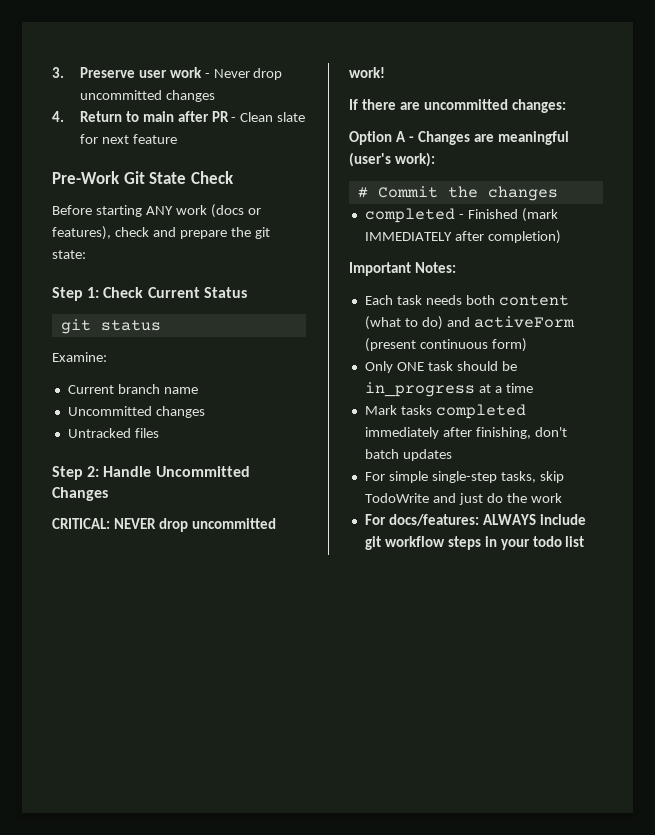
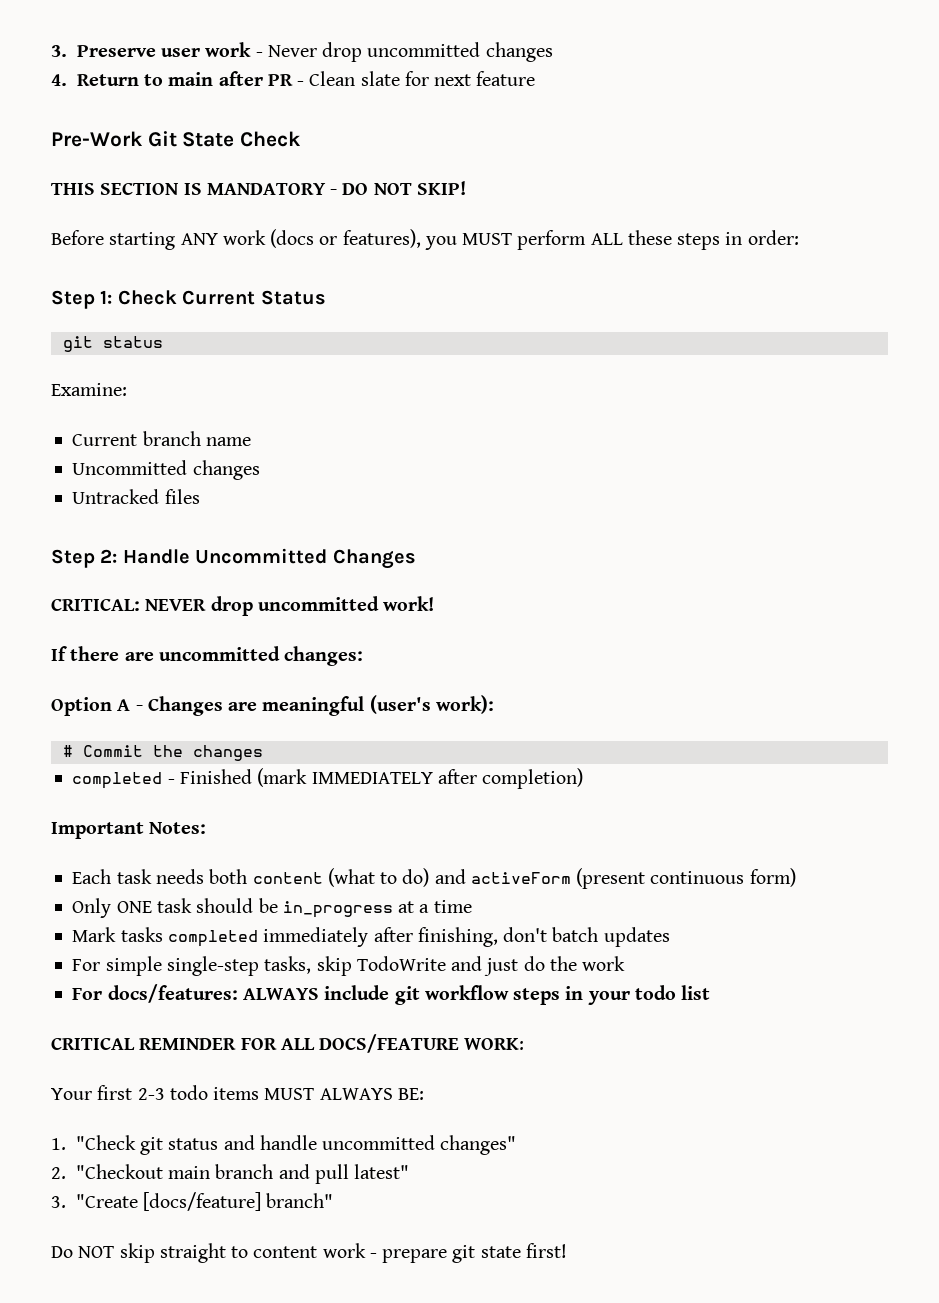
(234, 177) none -> [51,181,466,195] // THIS SECTION IS MANDATORY - DO NOT SKIP!
[114,227,270,239] [52,250,86,259] check and prepare the git state: -> [424,230,799,250] you MUST perform ALL these steps in order:
(585, 541) none -> [51,1034,525,1053] [51,1085,424,1100] [51,1135,517,1155] [51,1164,410,1184] [51,1192,334,1211] [51,1243,567,1263] // CRITICAL REMINDER FOR ALL DOCS/FEATURE WORK: // Your first 2-3 todo items MUST ALWAYS BE: // 1. "Check git status and handle uncommitted changes" // 2. "Checkout main branch and pull latest" // 3. "Create [docs/feature] branch" // Do NOT skip straight to content work - prepare git state first!

